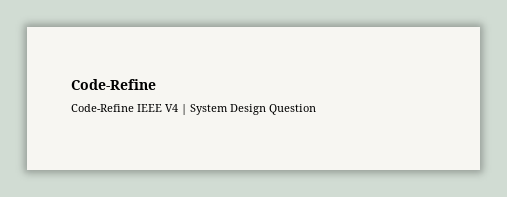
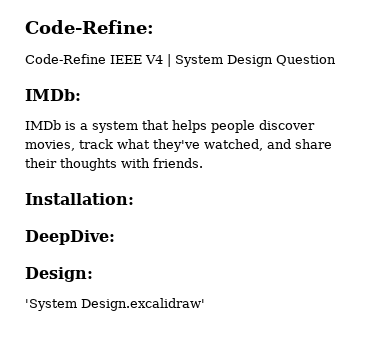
[71,79,156,90] Code-Refine -> [25,20,154,34] Code-Refine:
(316, 109) none -> [25,89,81,101] [25,120,315,133] [25,139,332,152] [25,158,203,171] [25,193,134,205] [25,230,115,245] [25,267,93,282] [25,298,205,311] // IMDb: // IMDb is a system that helps people discover movies, track what they've watched, and share their thoughts with friends. // Installation: // DeepDive: // Design: // 'System Design.excalidraw'

